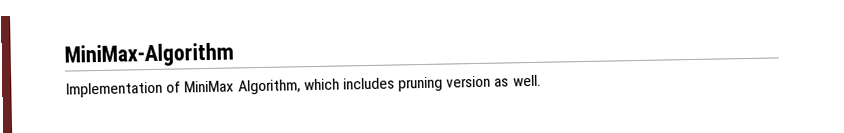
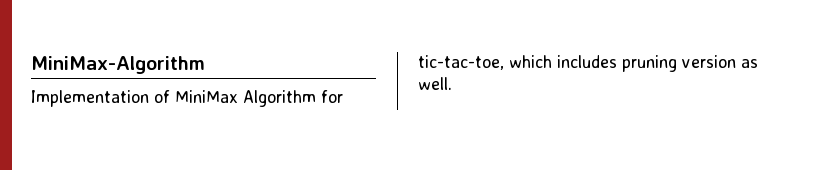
[237,79,301,95] Algorithm, -> [243,90,343,107] [418,55,504,70] Algorithm for tic-tac-toe,

